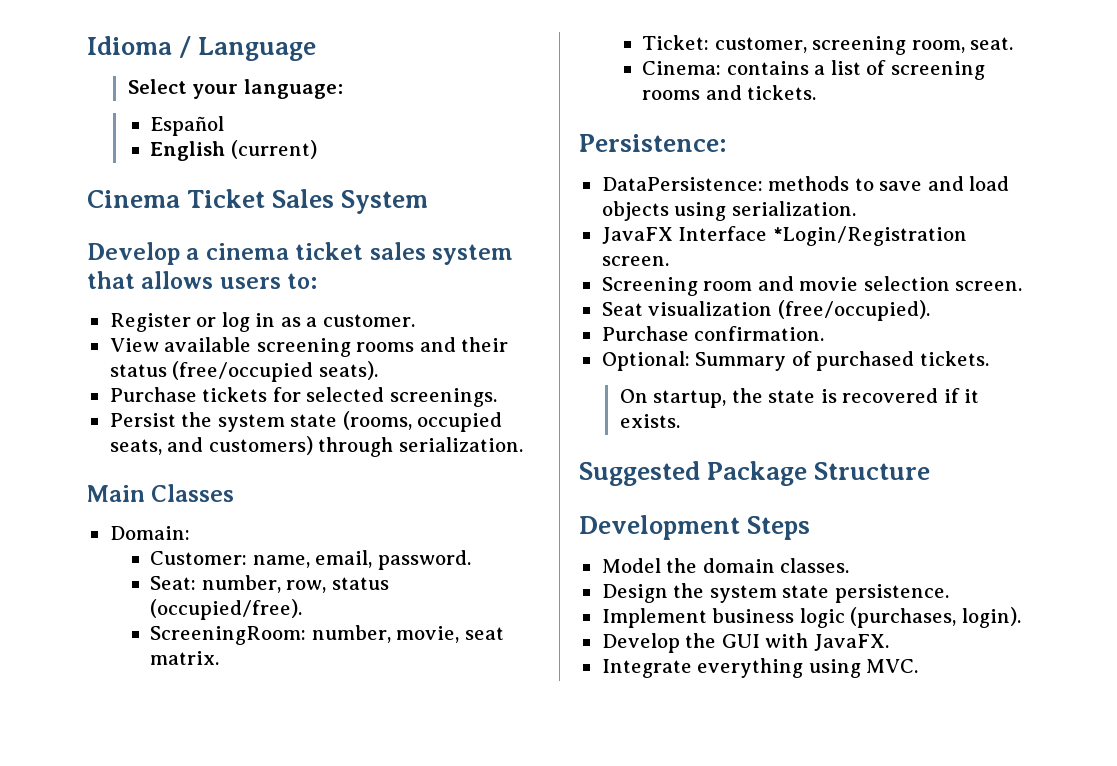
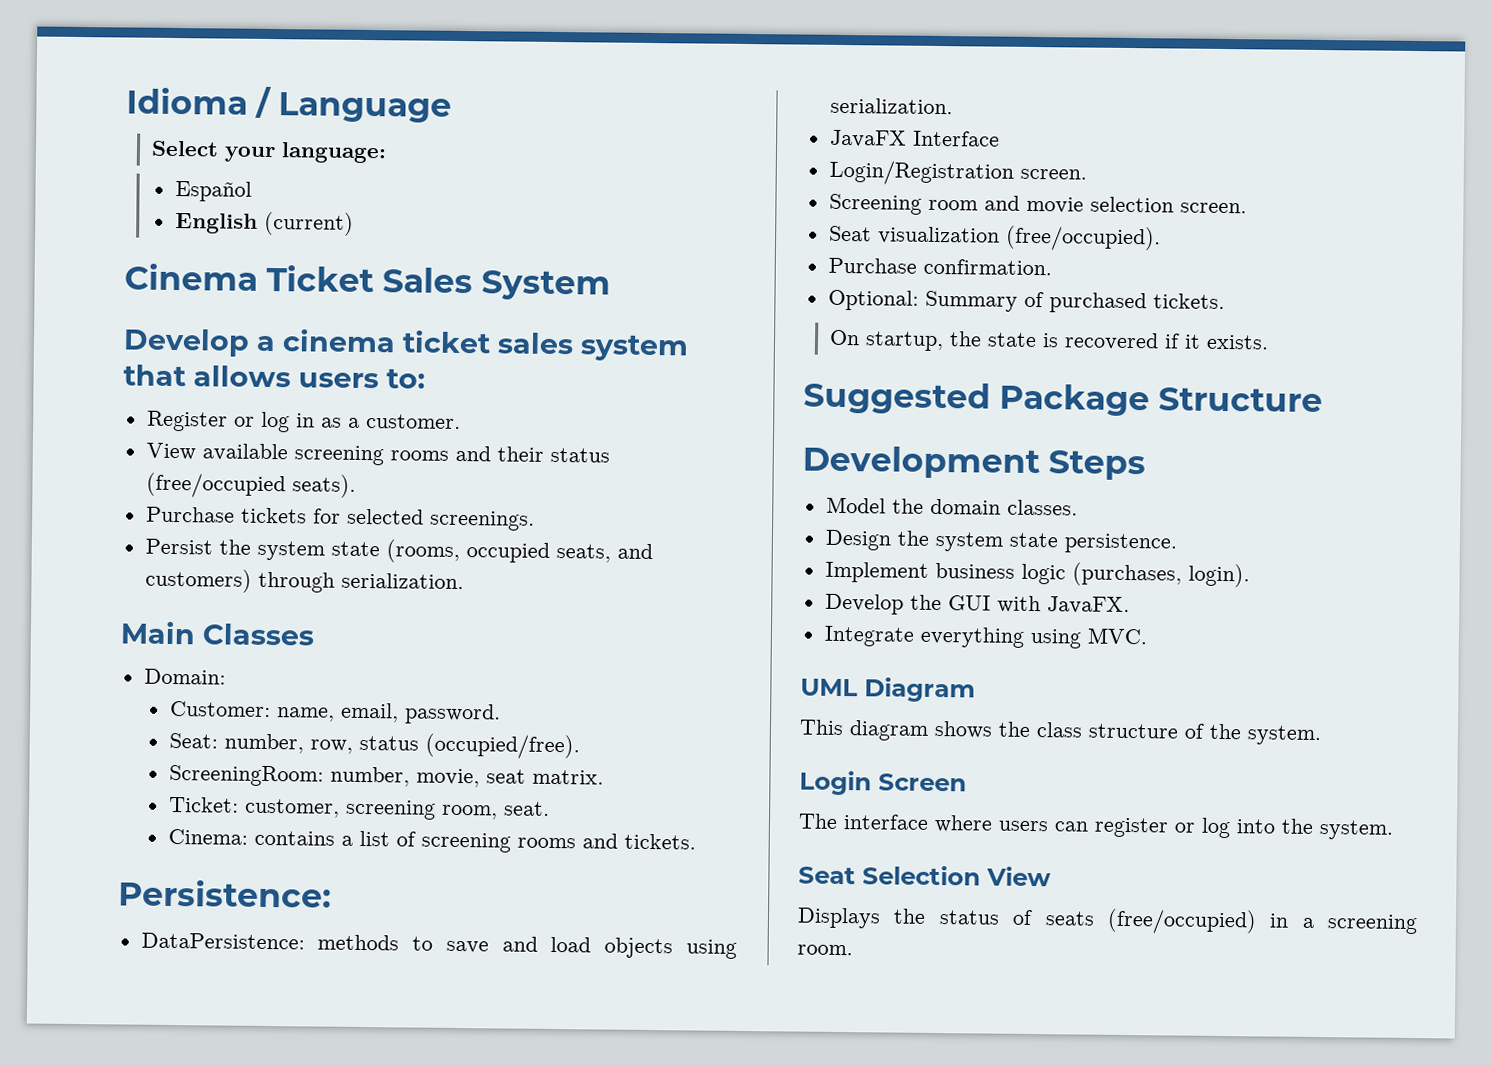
[772,226,967,246] *Login/Registration -> [828,159,1014,186] // Login/Registration
(919, 666) none -> [800,677,976,703] [799,719,1322,746] [799,770,967,796] [798,813,1394,840] [798,865,1051,887] [797,907,1418,935] [797,944,853,956] // UML Diagram // This diagram shows the class structure of the system. // Login Screen // The interface where users can register or log into the system. // Seat Selection View // Displays the status of seats (free/occupied) in a screening room.

